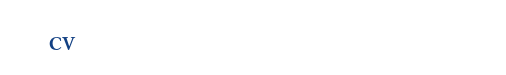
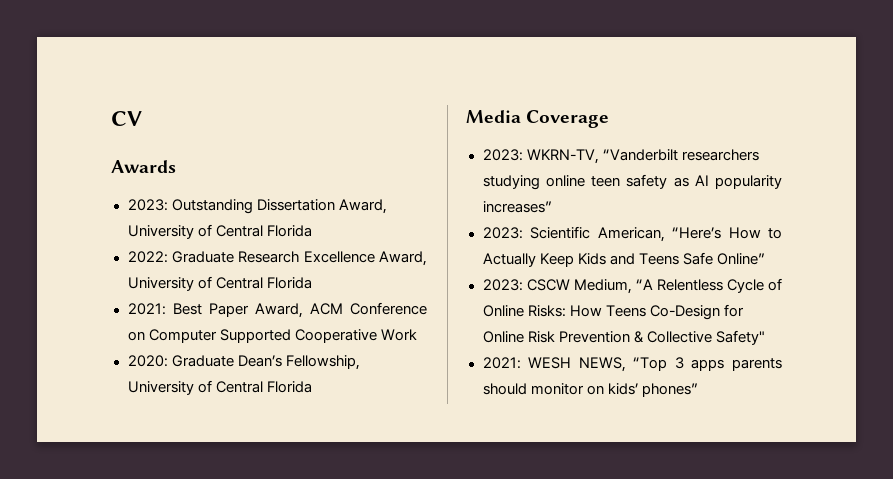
(76, 43) none -> [111,160,176,173] [127,199,387,214] [127,224,312,239] [127,251,427,266] [127,276,312,291] [127,302,427,318] [127,329,417,343] [127,355,360,370] [127,380,312,395] [466,110,610,128] [482,149,759,164] [482,174,782,190] [482,201,552,213] [482,226,782,242] [482,252,765,267] [482,278,782,294] [482,304,744,320] [482,330,765,345] [482,357,782,372] [482,383,698,397] // Awards // 2023: Outstanding Dissertation Award, University of Central Florida // 2022: Graduate Research Excellence Award, University of Central Florida // 2021: Best Paper Award, ACM Conference on Computer Supported Cooperative Work // 2020: Graduate Dean’s Fellowship, University of Central Florida // Media Coverage // 2023: WKRN-TV, “Vanderbilt researchers studying online teen safety as AI popularity increases” // 2023: Scientific American, “Here’s How to Actually Keep Kids and Teens Safe Online” // 2023: CSCW Medium, “A Relentless Cycle of Online Risks: How Teens Co-Design for Online Risk Prevention & Collective Safety" // 2021: WESH NEWS, “Top 3 apps parents should monitor on kids’ phones”

